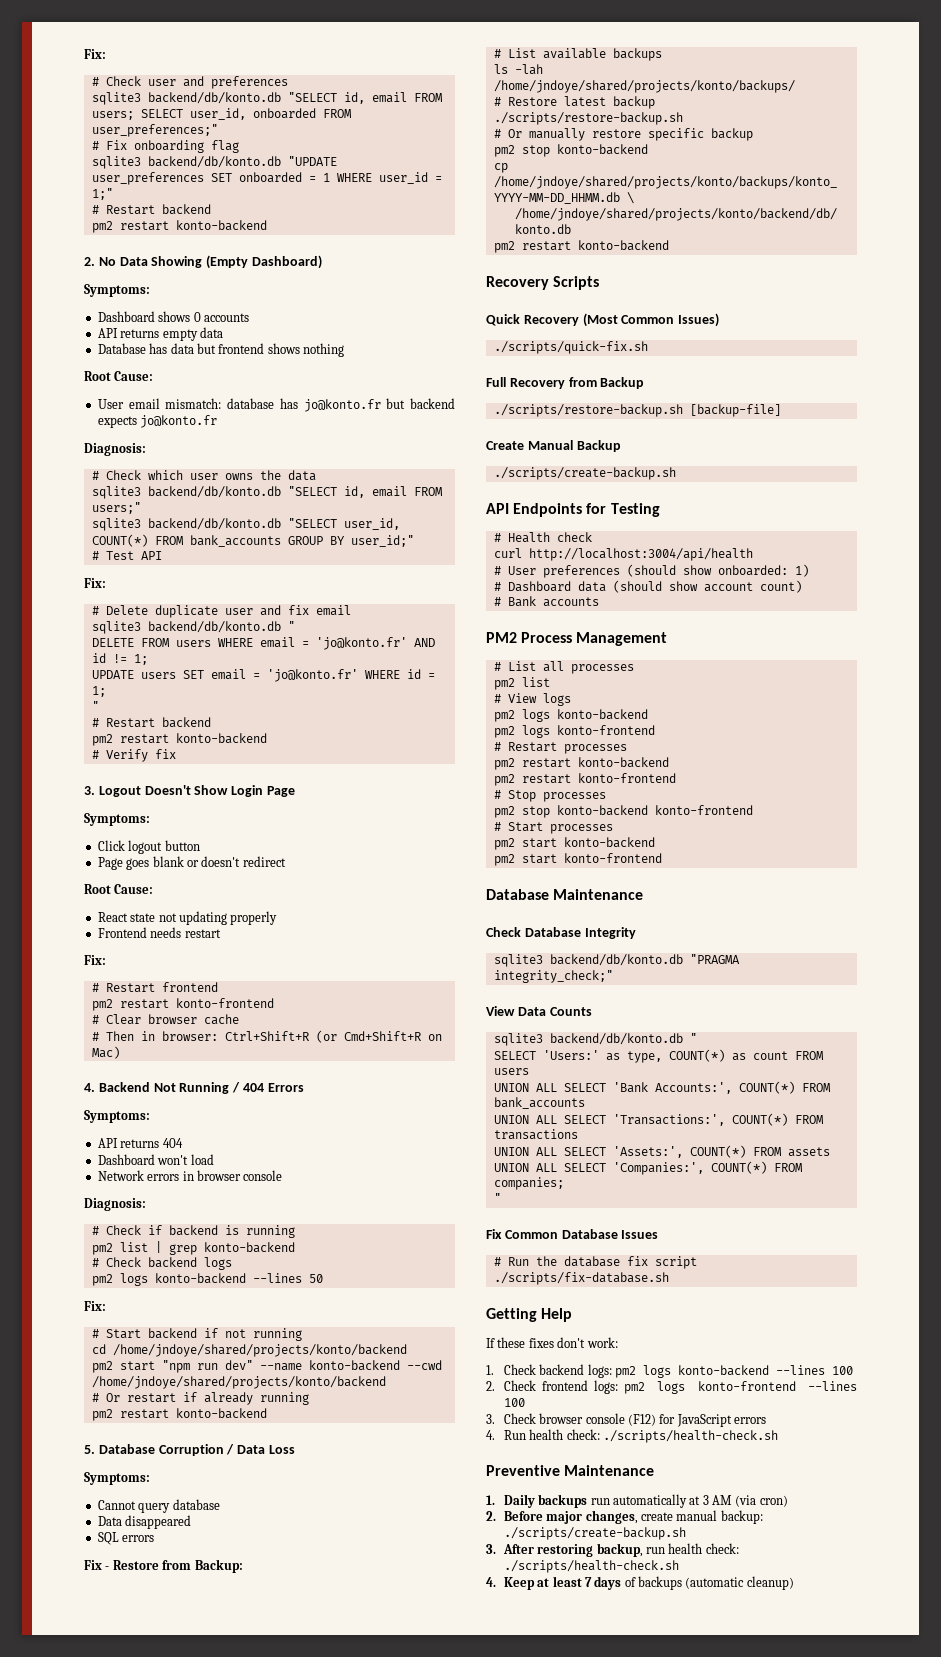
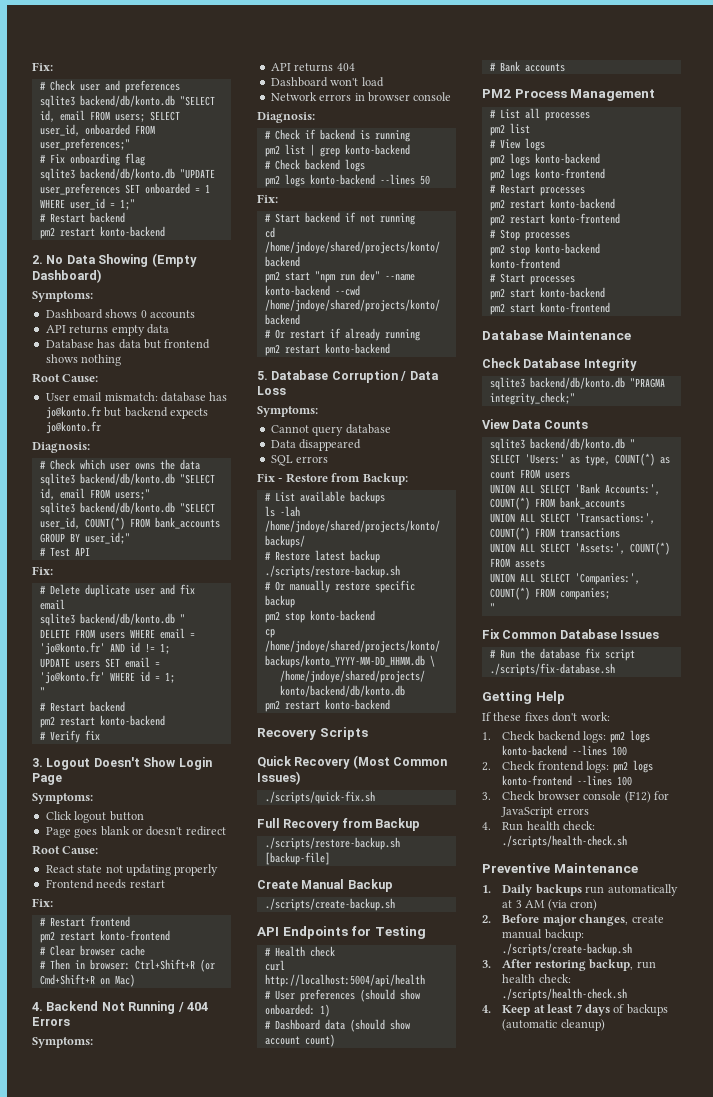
[528,548,753,561] http://localhost:3004/api/health -> [264,974,425,987] http://localhost:5004/api/health

